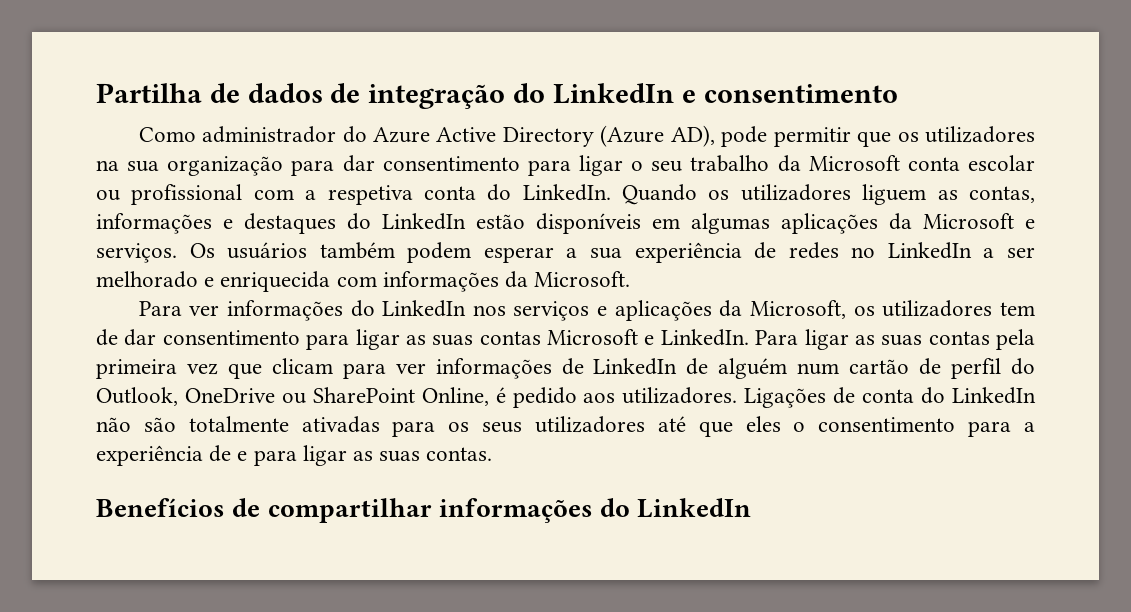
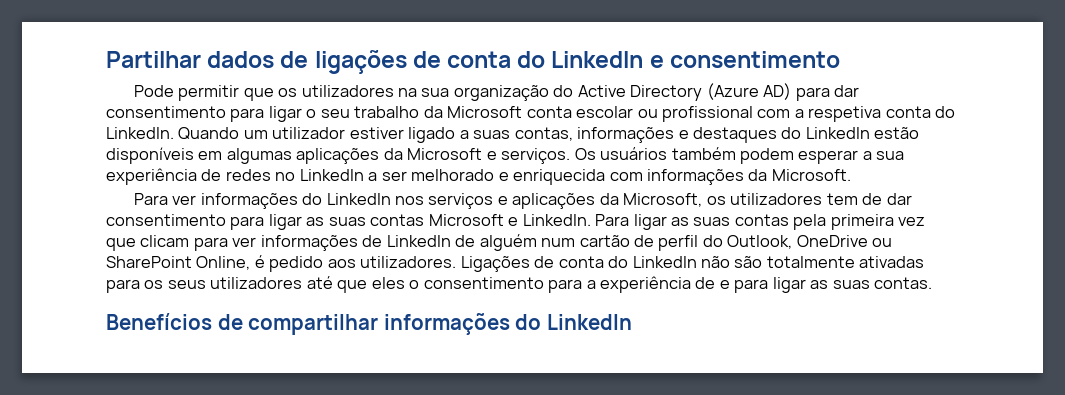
[96,83,898,109] [138,125,768,147] Partilha de dados de integração do LinkedIn e consentimento // Como administrador do Azure Active Directory (Azure AD), pode -> [106,50,840,74] [133,85,174,97] Partilhar dados de ligações de conta do LinkedIn e consentimento // Pode
(284, 166) none -> [553,83,792,101] do Active Directory (Azure AD)
[708,184,958,205] os utilizadores liguem as -> [243,127,511,143] um utilizador estiver ligado a suas

